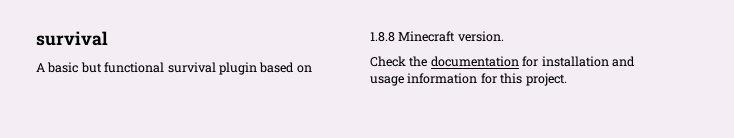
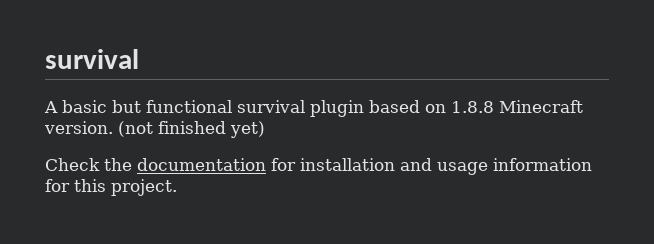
(504, 36) none -> [118,121,265,138] (not finished yet)

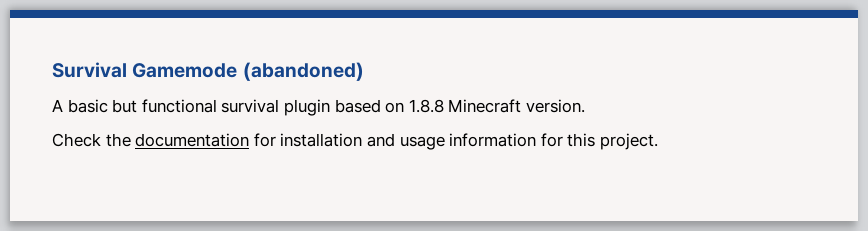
[45,49,139,69] survival -> [52,62,364,81] Survival Gamemode (abandoned)
[118,121,265,138] (not finished yet) -> (585, 106) none

